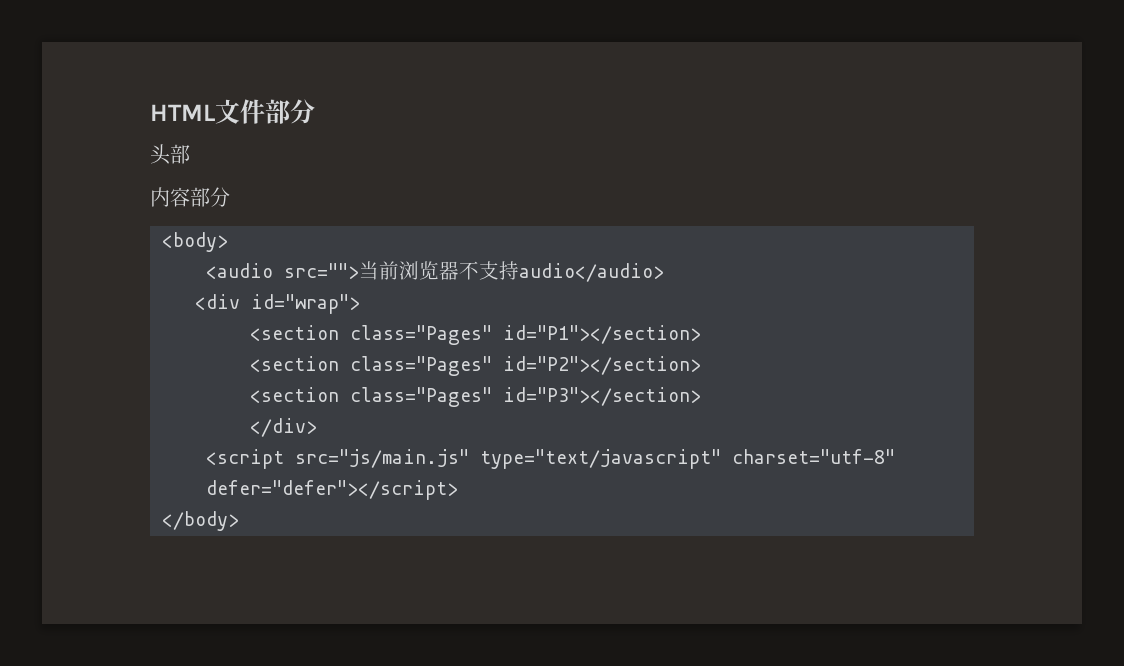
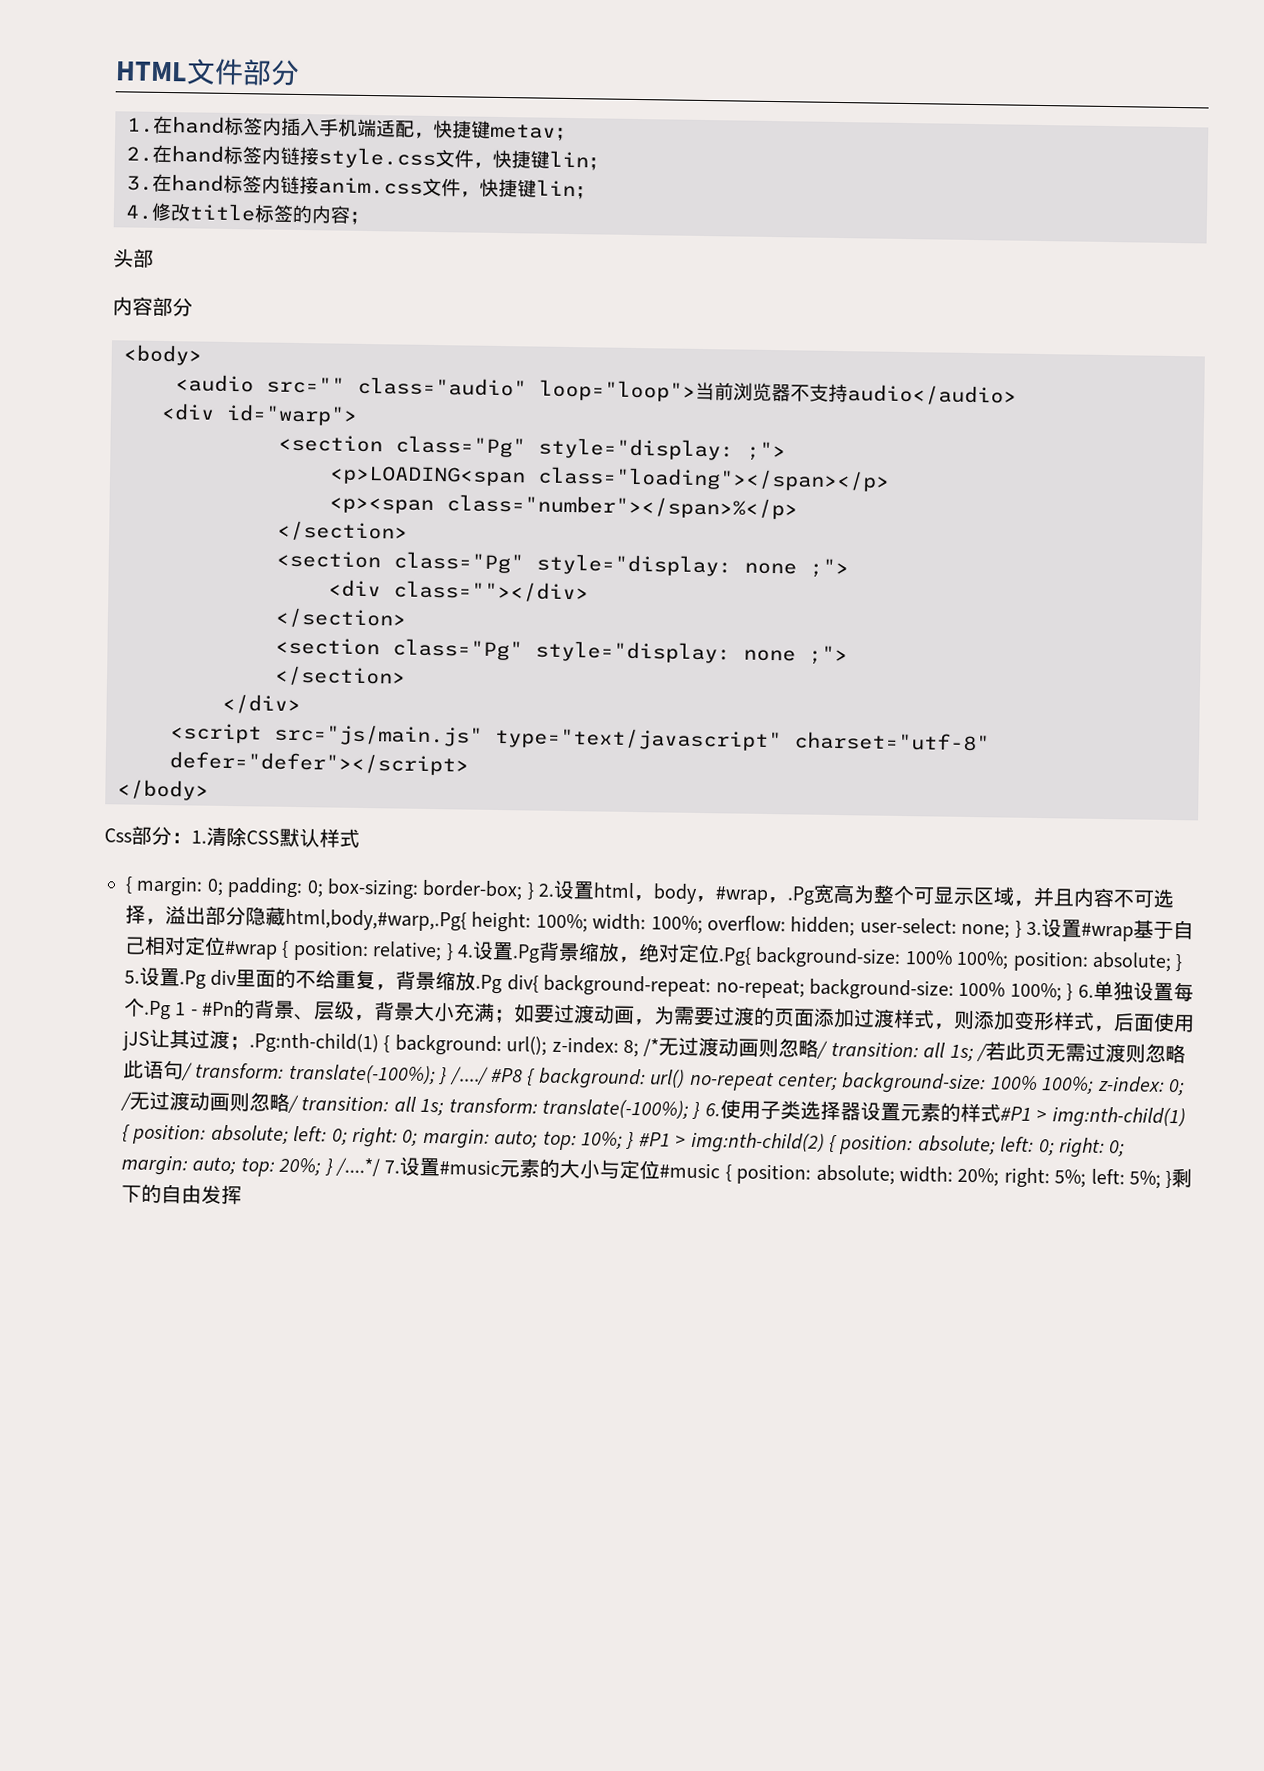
(315, 111) none -> [127,115,575,142] [126,144,608,171] [126,173,595,200] [125,202,369,226] // 1.在hand标签内插入手机端适配，快捷键metav； // 2.在hand标签内链接style.css文件，快捷键lin； // 3.在hand标签内链接anim.css文件，快捷键lin； // 4.修改title标签的内容；
[284,263,359,279] src=""> -> [266,376,696,402] src="" class="audio" loop="loop">
[251,294,360,314] [250,325,701,345] [250,356,701,376] [250,387,701,407] id="wrap"> // <section class="Pages" id="P1"></section> // <section class="Pages" id="P2"></section> // <section class="Pages" id="P3"></section> -> [226,403,358,426] [278,434,786,462] [329,465,890,492] [329,494,798,520] [277,520,408,542] [276,550,849,579] [328,579,589,603] [275,607,407,629] [275,637,848,666] [274,665,406,687] id="warp"> // <section class="Pg" style="display: ;"> // <p>LOADING<span class="loading"></span></p> // <p><span class="number"></span>%</p> // </section> // <section class="Pg" style="display: none ;"> // <div class=""></div> // </section> // <section class="Pg" style="display: none ;"> // </section>
(239, 521) none -> [104,825,360,848] [125,875,1176,909] [125,904,1194,942] [124,935,1184,973] [124,966,1194,1002] [124,997,1196,1033] [122,1028,1186,1064] [123,1059,1185,1097] [120,1090,1186,1129] [122,1123,1126,1159] [121,1154,1193,1189] [121,1183,242,1205] // Css部分：1.清除CSS默认样式 // { margin: 0; padding: 0; box-sizing: border-box; } 2.设置html，body，#wrap，.Pg宽高为整个可显示区域，并且内容不可选择，溢出部分隐藏html,body,#warp,.Pg{ height: 100%; width: 100%; overflow: hidden; user-select: none; } 3.设置#wrap基于自己相对定位#wrap { position: relative; } 4.设置.Pg背景缩放，绝对定位.Pg{ background-size: 100% 100%; position: absolute; } 5.设置.Pg div里面的不给重复，背景缩放.Pg div{ background-repeat: no-repeat; background-size: 100% 100%; } 6.单独设置每个.Pg 1 - #Pn的背景、层级，背景大小充满；如要过渡动画，为需要过渡的页面添加过渡样式，则添加变形样式，后面使用jJS让其过渡；.Pg:nth-child(1) { background: url(); z-index: 8; /*无过渡动画则忽略/ transition: all 1s; /若此页无需过渡则忽略此语句/ transform: translate(-100%); } /..../ #P8 { background: url() no-repeat center; background-size: 100% 100%; z-index: 0; /无过渡动画则忽略/ transition: all 1s; transform: translate(-100%); } 6.使用子类选择器设置元素的样式#P1 > img:nth-child(1) { position: absolute; left: 0; right: 0; margin: auto; top: 10%; } #P1 > img:nth-child(2) { position: absolute; left: 0; right: 0; margin: auto; top: 20%; } /....*/ 7.设置#music元素的大小与定位#music { position: absolute; width: 20%; right: 5%; left: 5%; }剩下的自由发挥

